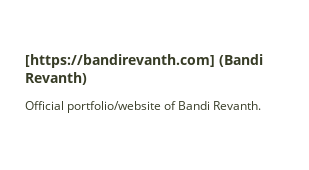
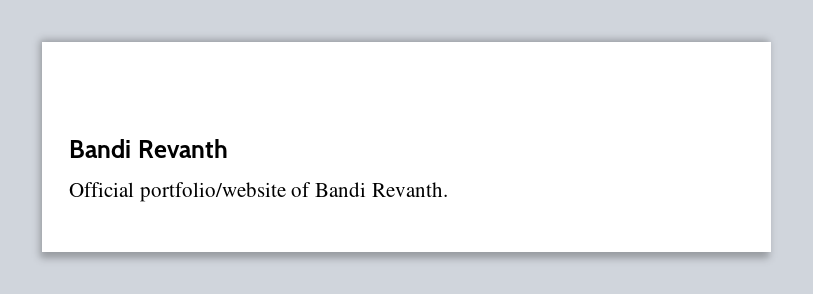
[25,54,263,68] [25,72,87,85] [https://bandirevanth.com] (Bandi Revanth) -> [69,139,228,158] Bandi Revanth

